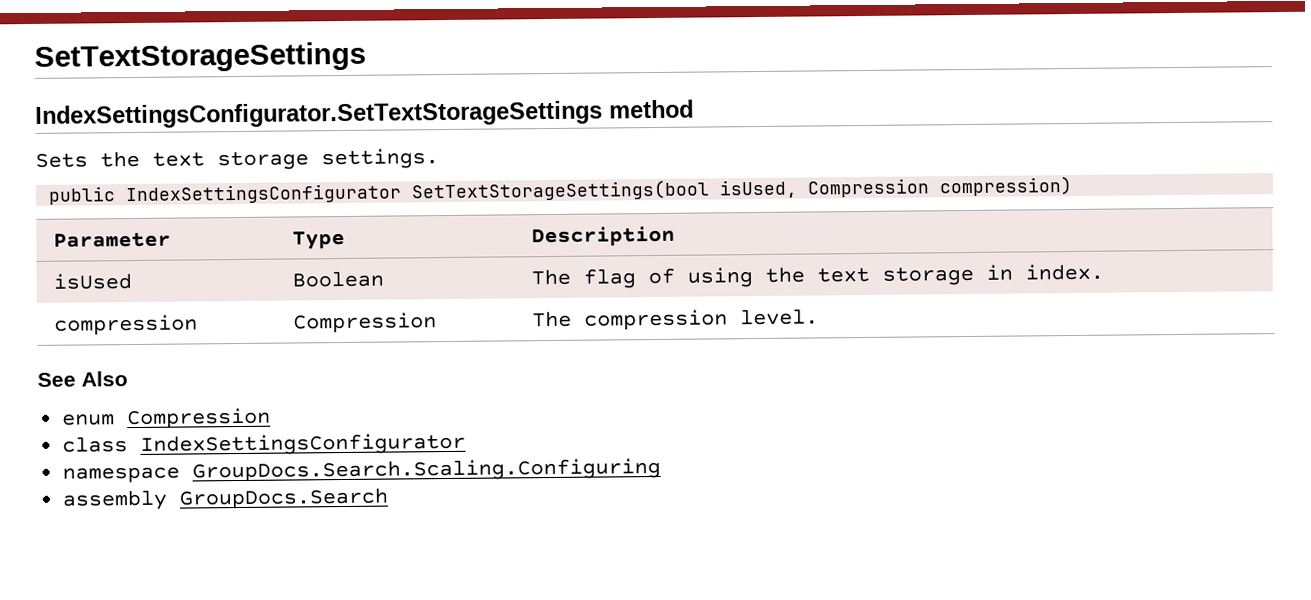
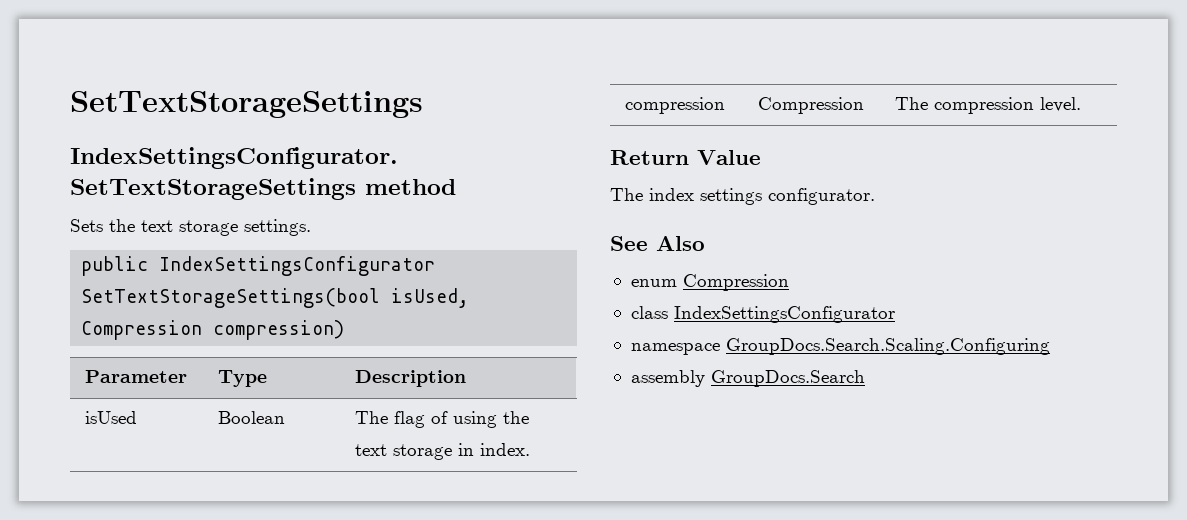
(820, 317) none -> [610,150,761,165] [610,188,875,205] // Return Value // The index settings configurator.

